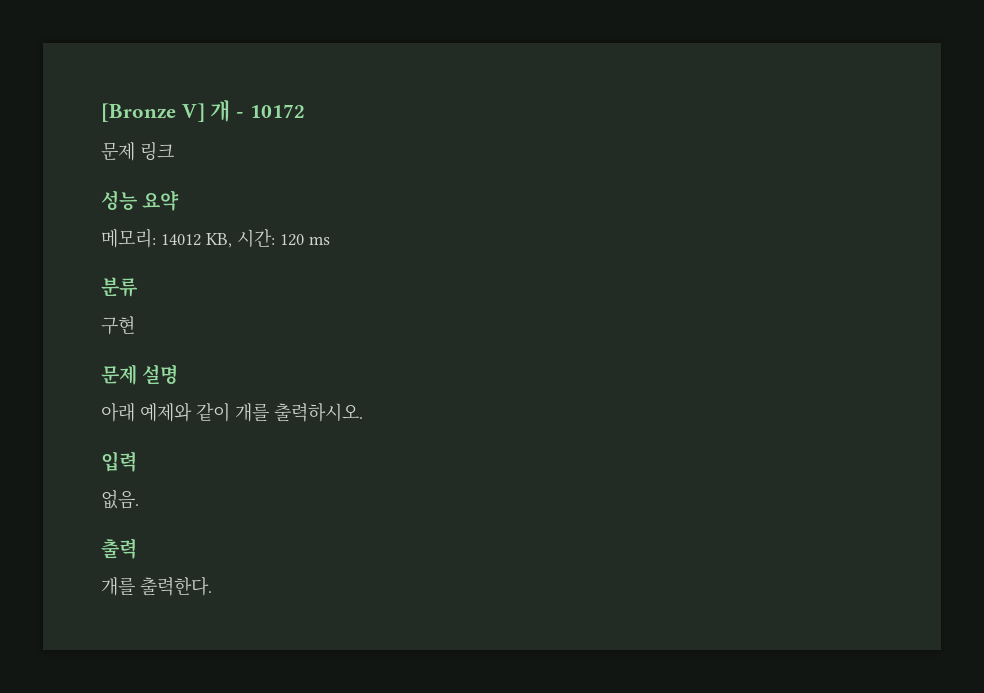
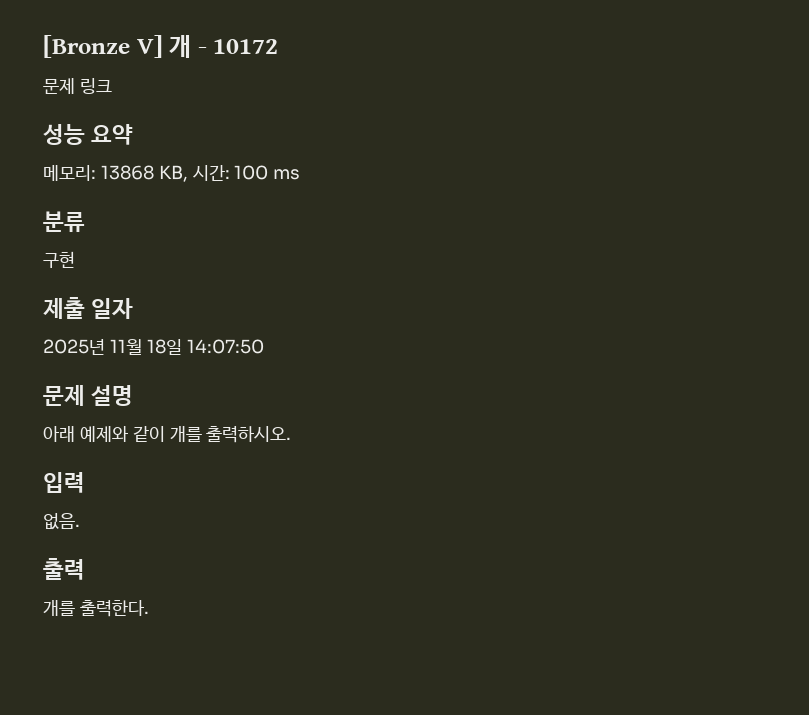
[161,234,201,246] 14012 -> [100,165,154,180] 13868
[280,234,304,246] 120 -> [234,165,269,180] 100
(135, 325) none -> [43,297,134,319] [43,339,264,355] // 제출 일자 // 2025년 11월 18일 14:07:50

